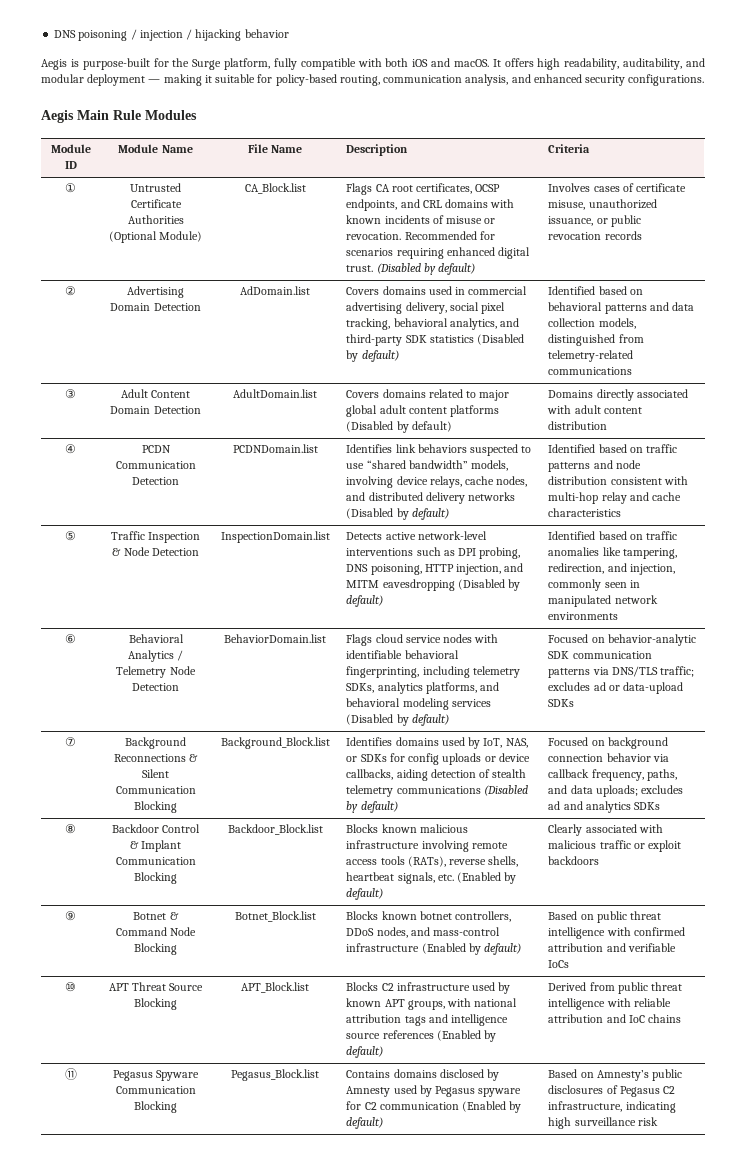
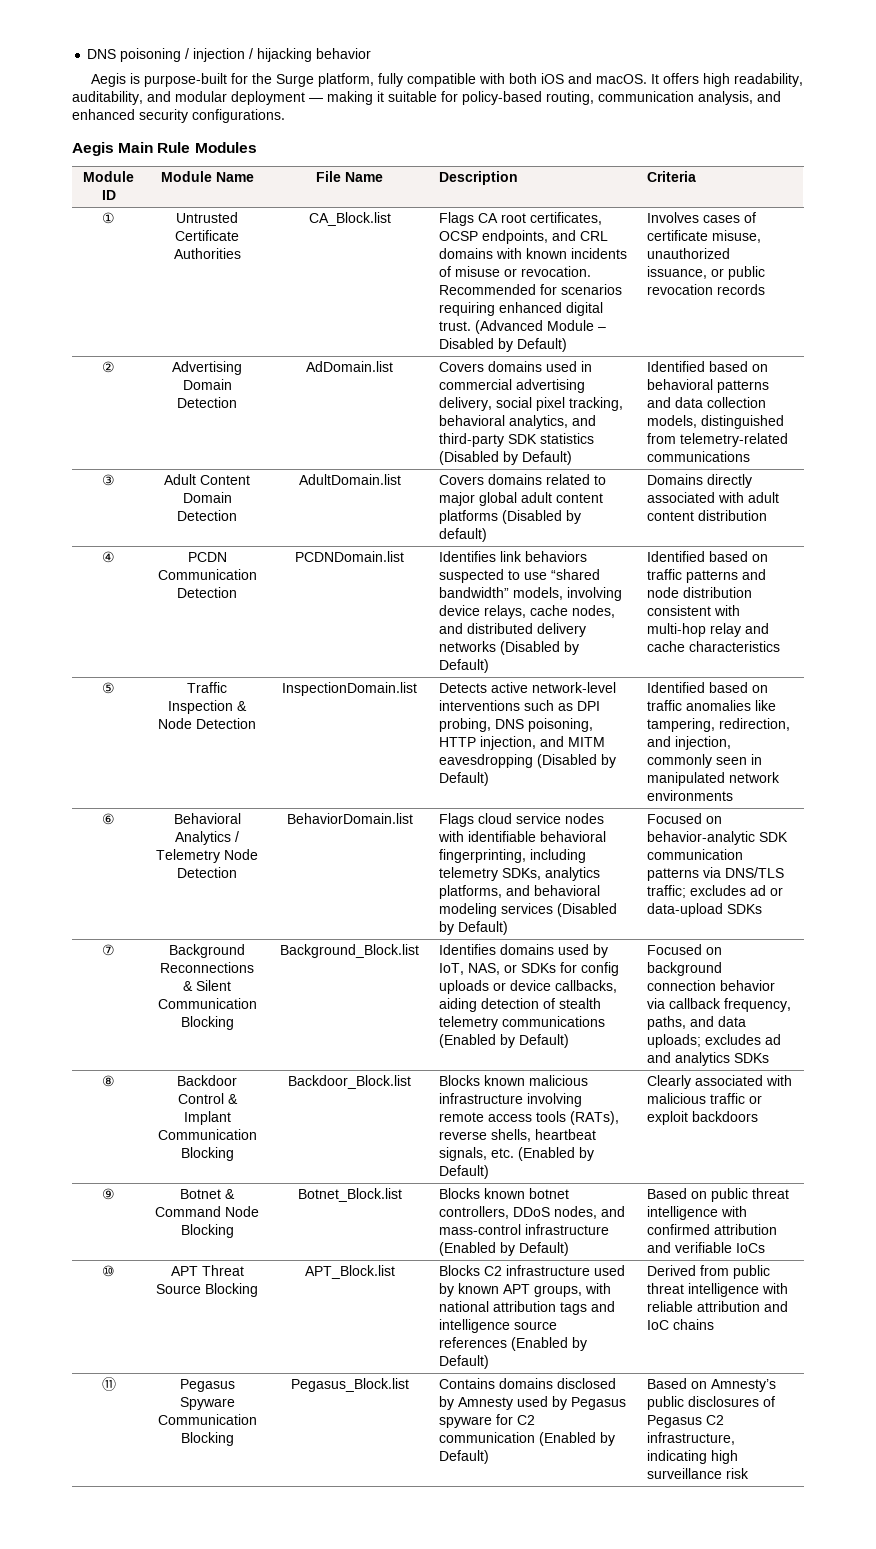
[108,231,203,243] (Optional Module) -> (241, 253) none
[376,263,476,275] (Disabled by default) -> [475,320,607,334] [439,338,568,352] (Advanced Module – Disabled by Default)
[361,350,399,362] default) -> [522,451,573,465] Default)
[411,508,449,520] default) -> [439,659,490,673] Default)
[346,595,384,607] default) -> [439,772,490,786] Default)
[411,714,449,726] default) -> [458,921,509,935] Default)
[483,785,528,796] [346,801,398,813] (Disabled by default) -> [439,1034,570,1048] (Enabled by Default)
[346,888,384,900] default) -> [439,1165,490,1179] Default)
[484,943,522,955] default) -> [519,1242,570,1256] Default)
[346,1046,384,1058] default) -> [439,1355,490,1369] Default)
[346,1117,384,1129] default) -> [439,1450,490,1464] Default)

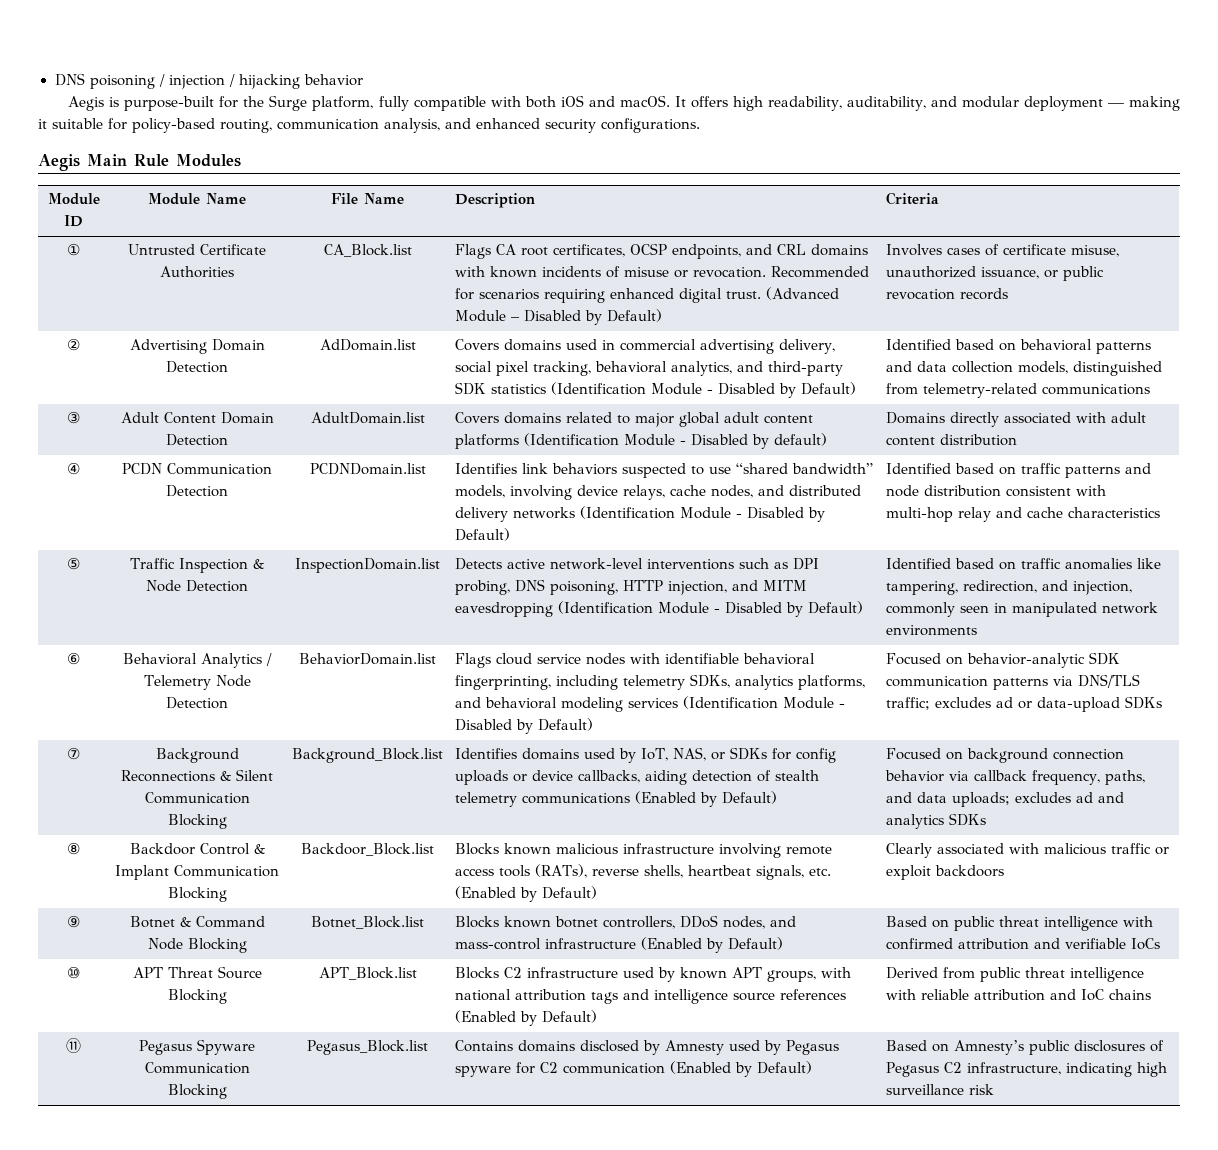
[439,451,500,465] (Disabled -> [551,382,776,395] (Identification Module - Disabled
[502,510,563,524] (Disabled -> [524,433,749,446] (Identification Module - Disabled
[500,641,561,655] (Disabled -> [580,506,805,519] (Identification Module - Disabled
[537,754,598,768] (Disabled -> [558,601,783,614] (Identification Module - Disabled
[557,903,618,917] (Disabled -> [683,696,846,709] [455,719,513,731] (Identification Module - Disabled

